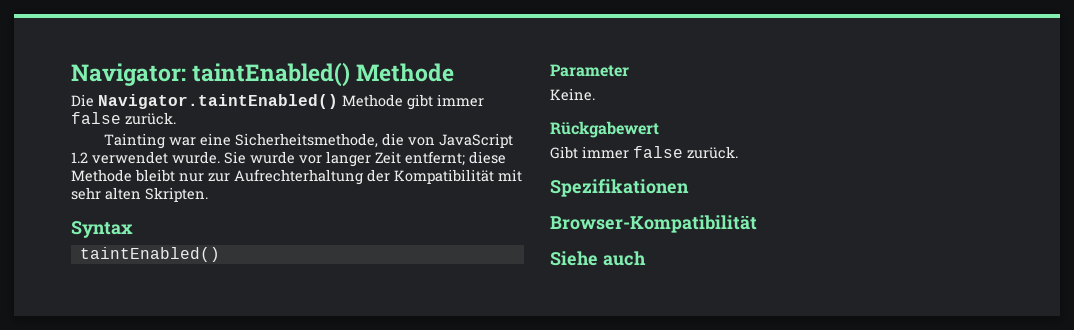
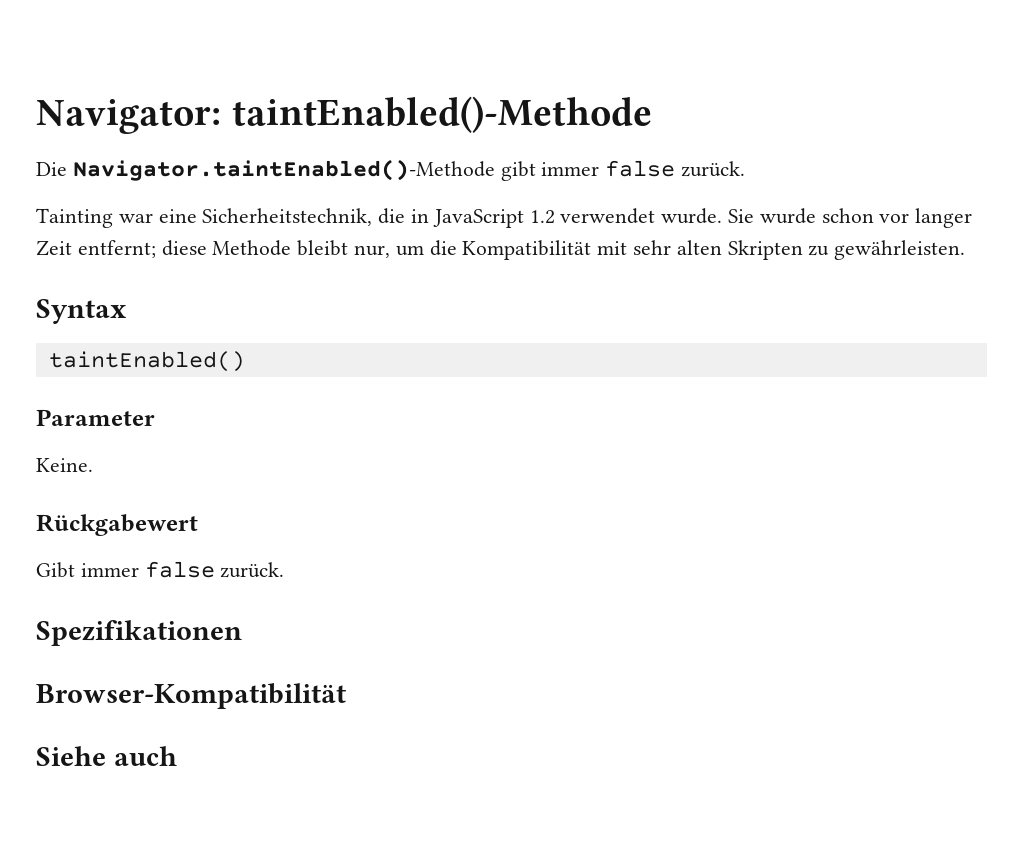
[192,62,455,87] taintEnabled() Methode -> [231,96,652,133] taintEnabled()-Methode
[98,94,403,109] Navigator.taintEnabled() Methode -> [72,159,495,181] Navigator.taintEnabled()-Methode
[234,133,435,148] Sicherheitsmethode, die von -> [202,208,430,226] Sicherheitstechnik, die in
(295, 157) none -> [821,208,874,223] schon
[179,169,390,185] nur zur Aufrechterhaltung der -> [354,240,457,258] nur, um die
[145,187,208,202] Skripten. -> [727,240,966,260] Skripten zu gewährleisten.

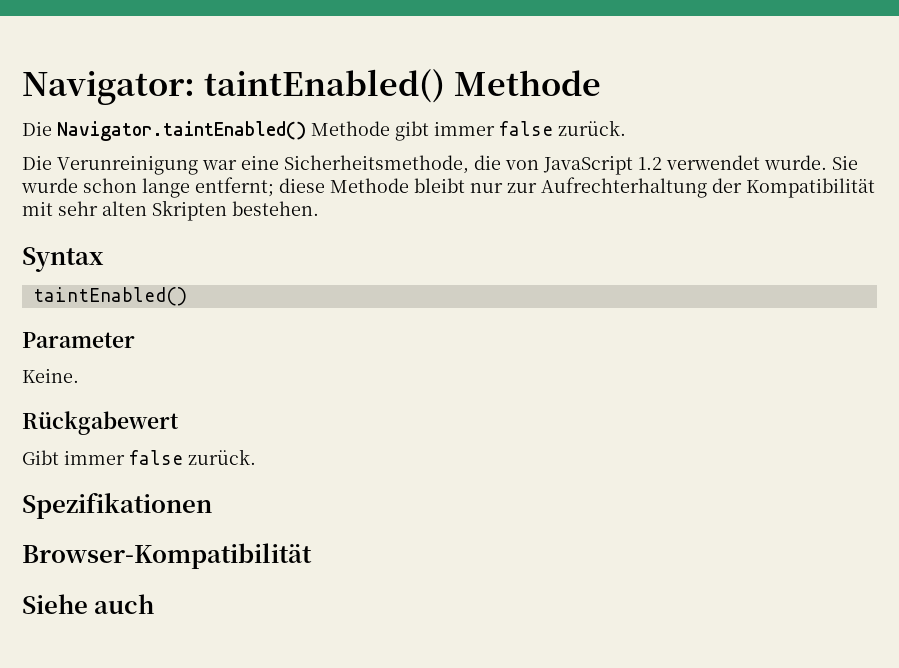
[231,96,652,133] [36,159,495,181] taintEnabled()-Methode // Die Navigator.taintEnabled()-Methode -> [203,69,601,103] [22,121,390,141] taintEnabled() Methode // Die Navigator.taintEnabled() Methode
[36,208,430,228] Tainting war eine Sicherheitstechnik, die in -> [22,155,539,175] Die Verunreinigung war eine Sicherheitsmethode, die von
[879,208,973,228] [36,240,72,256] vor langer Zeit -> [142,178,190,198] lange
[354,240,457,258] nur, um die -> [470,177,742,198] nur zur Aufrechterhaltung der
[808,240,966,260] zu gewährleisten. -> [232,201,319,216] bestehen.

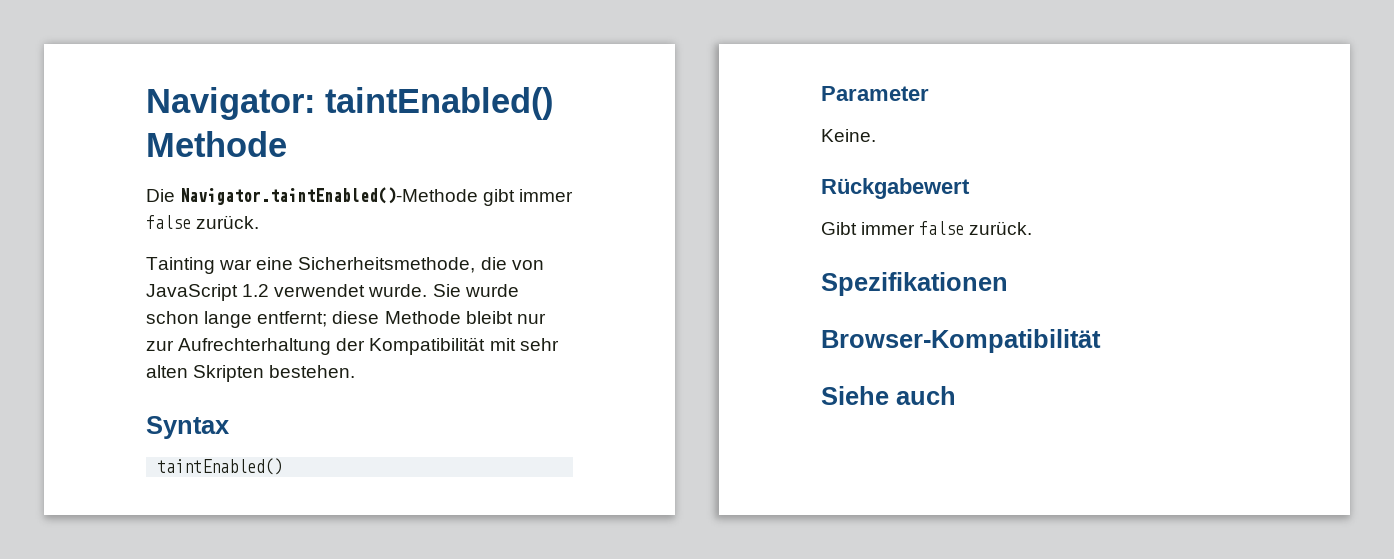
[57,121,390,141] Navigator.taintEnabled() Methode -> [180,187,479,205] Navigator.taintEnabled()-Methode
[22,155,198,175] Die Verunreinigung -> [146,257,215,274] Tainting

